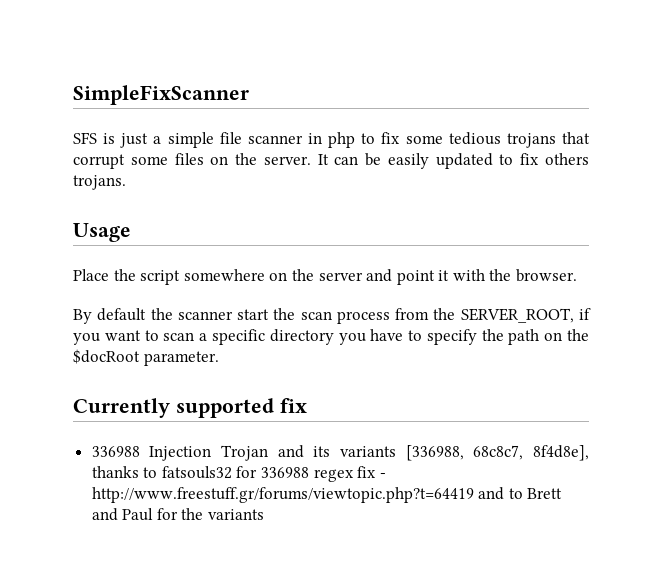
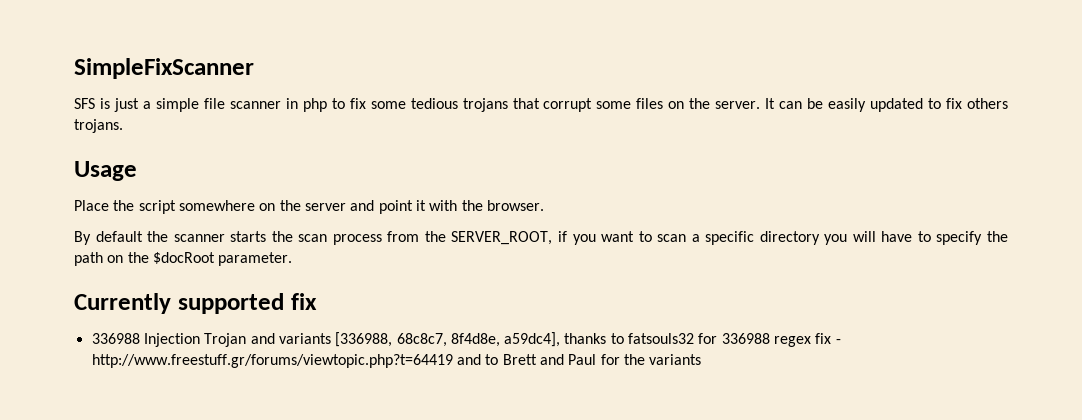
[237,309,270,320] start -> [230,231,267,242] starts
(366, 339) none -> [852,231,876,242] will
[313,446,331,457] its -> (275, 338) none
[533,445,590,461] 8f4d8e], -> [450,332,561,347] 8f4d8e, a59dc4],

